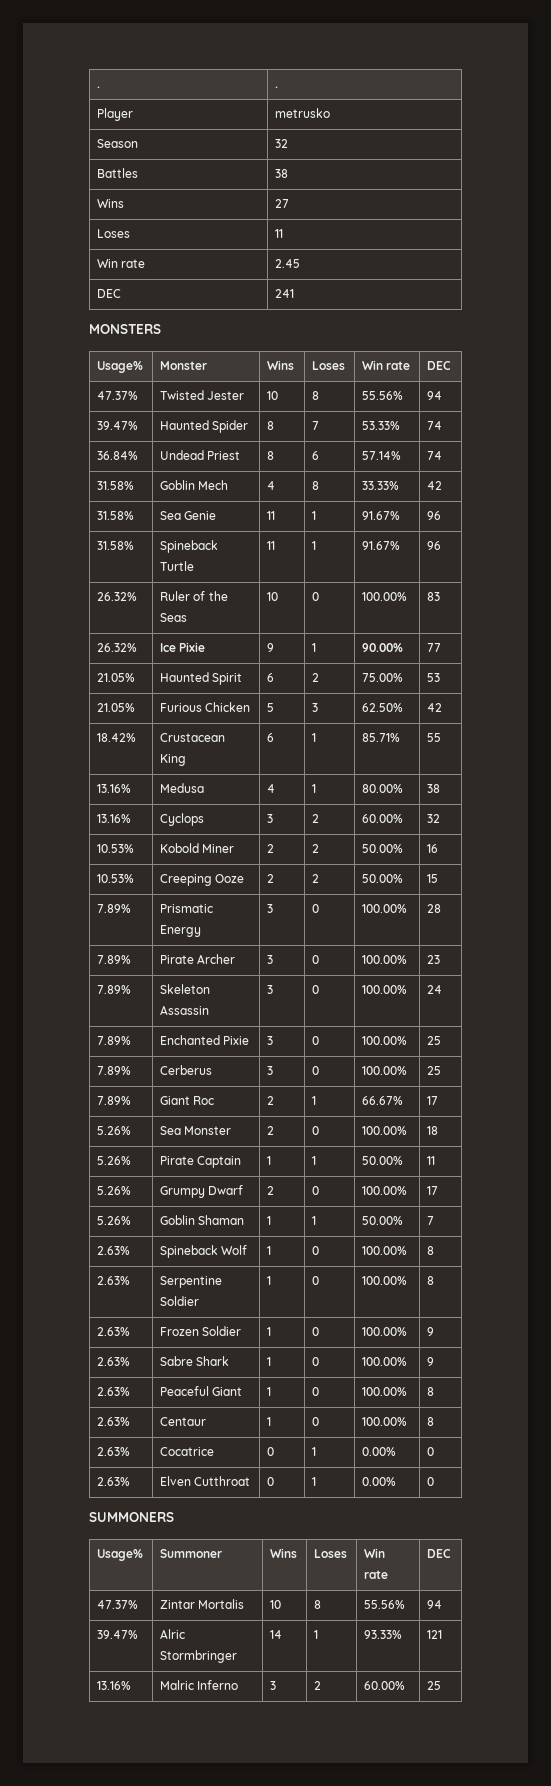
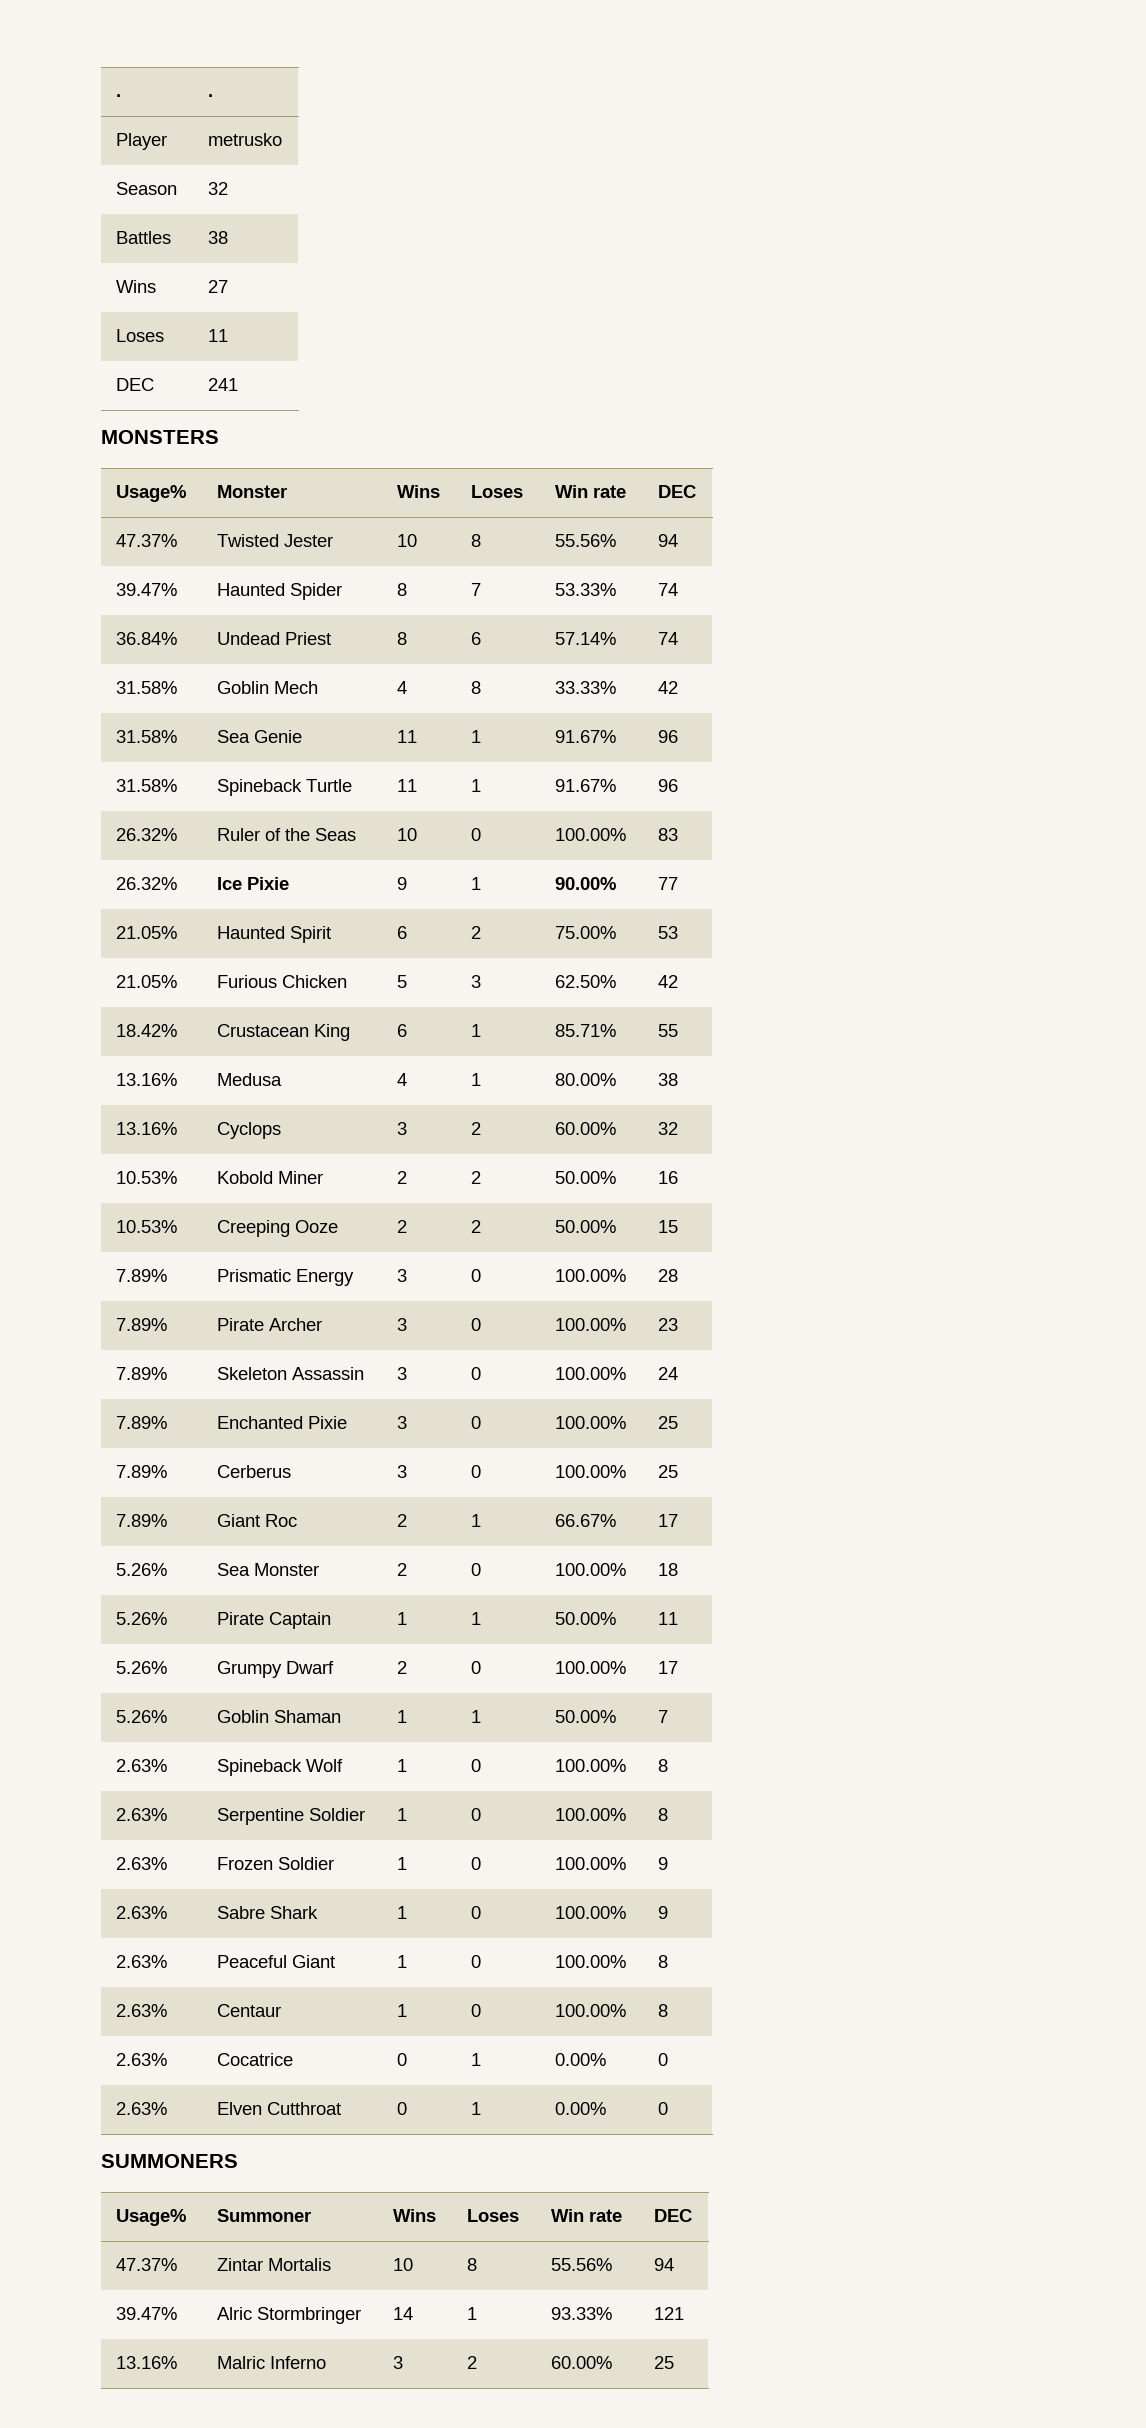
[97,259,146,268] [275,259,301,268] // Win rate | 2.45 -> (229, 335) none

